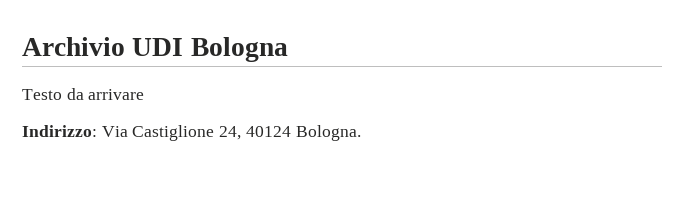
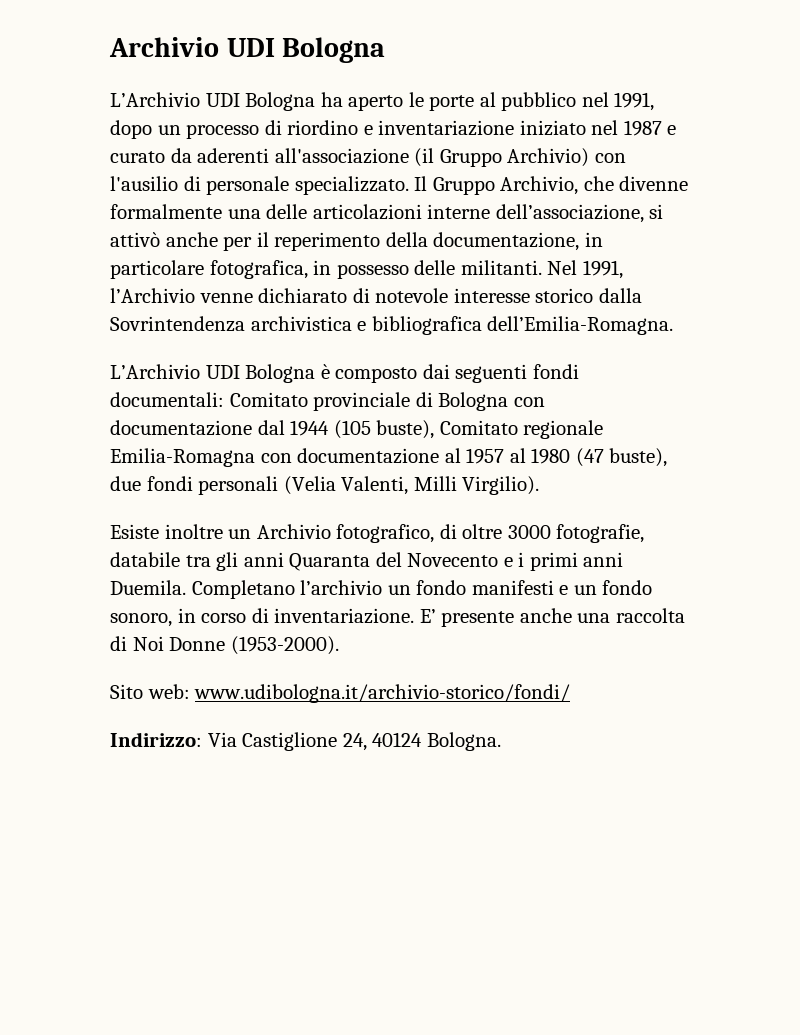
[22,88,145,100] Testo da arrivare -> [110,92,655,111] [110,120,677,139] [110,148,626,167] [110,176,689,195] [110,204,664,223] [110,232,603,251] [110,260,623,279] [110,288,642,303] [110,316,674,335] [110,364,579,383] [110,392,545,411] [110,420,604,439] [110,448,668,467] [110,476,540,495] [110,524,645,543] [110,552,624,571] [110,580,653,599] [110,608,685,627] [110,636,339,655] [110,684,571,703] L’Archivio UDI Bologna ha aperto le porte al pubblico nel 1991, dopo un processo di riordino e inventariazione iniziato nel 1987 e curato da aderenti all'associazione (il Gruppo Archivio) con l'ausilio di personale specializzato. Il Gruppo Archivio, che divenne formalmente una delle articolazioni interne dell’associazione, si attivò anche per il reperimento della documentazione, in particolare fotografica, in possesso delle militanti. Nel 1991, l’Archivio venne dichiarato di notevole interesse storico dalla Sovrintendenza archivistica e bibliografica dell’Emilia-Romagna. // L’Archivio UDI Bologna è composto dai seguenti fondi documentali: Comitato provinciale di Bologna con documentazione dal 1944 (105 buste), Comitato regionale Emilia-Romagna con documentazione al 1957 al 1980 (47 buste), due fondi personali (Velia Valenti, Milli Virgilio). // Esiste inoltre un Archivio fotografico, di oltre 3000 fotografie, databile tra gli anni Quaranta del Novecento e i primi anni Duemila. Completano l’archivio un fondo manifesti e un fondo sonoro, in corso di inventariazione. E’ presente anche una raccolta di Noi Donne (1953-2000). // Sito web: www.udibologna.it/archivio-storico/fondi/

